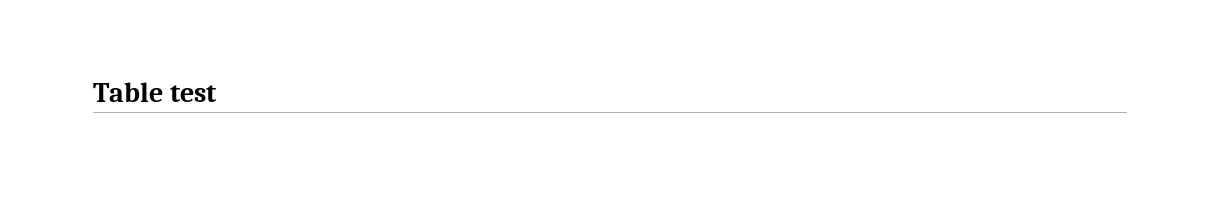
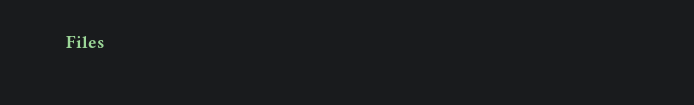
[93,82,218,102] Table test -> [66,35,104,48] Files

